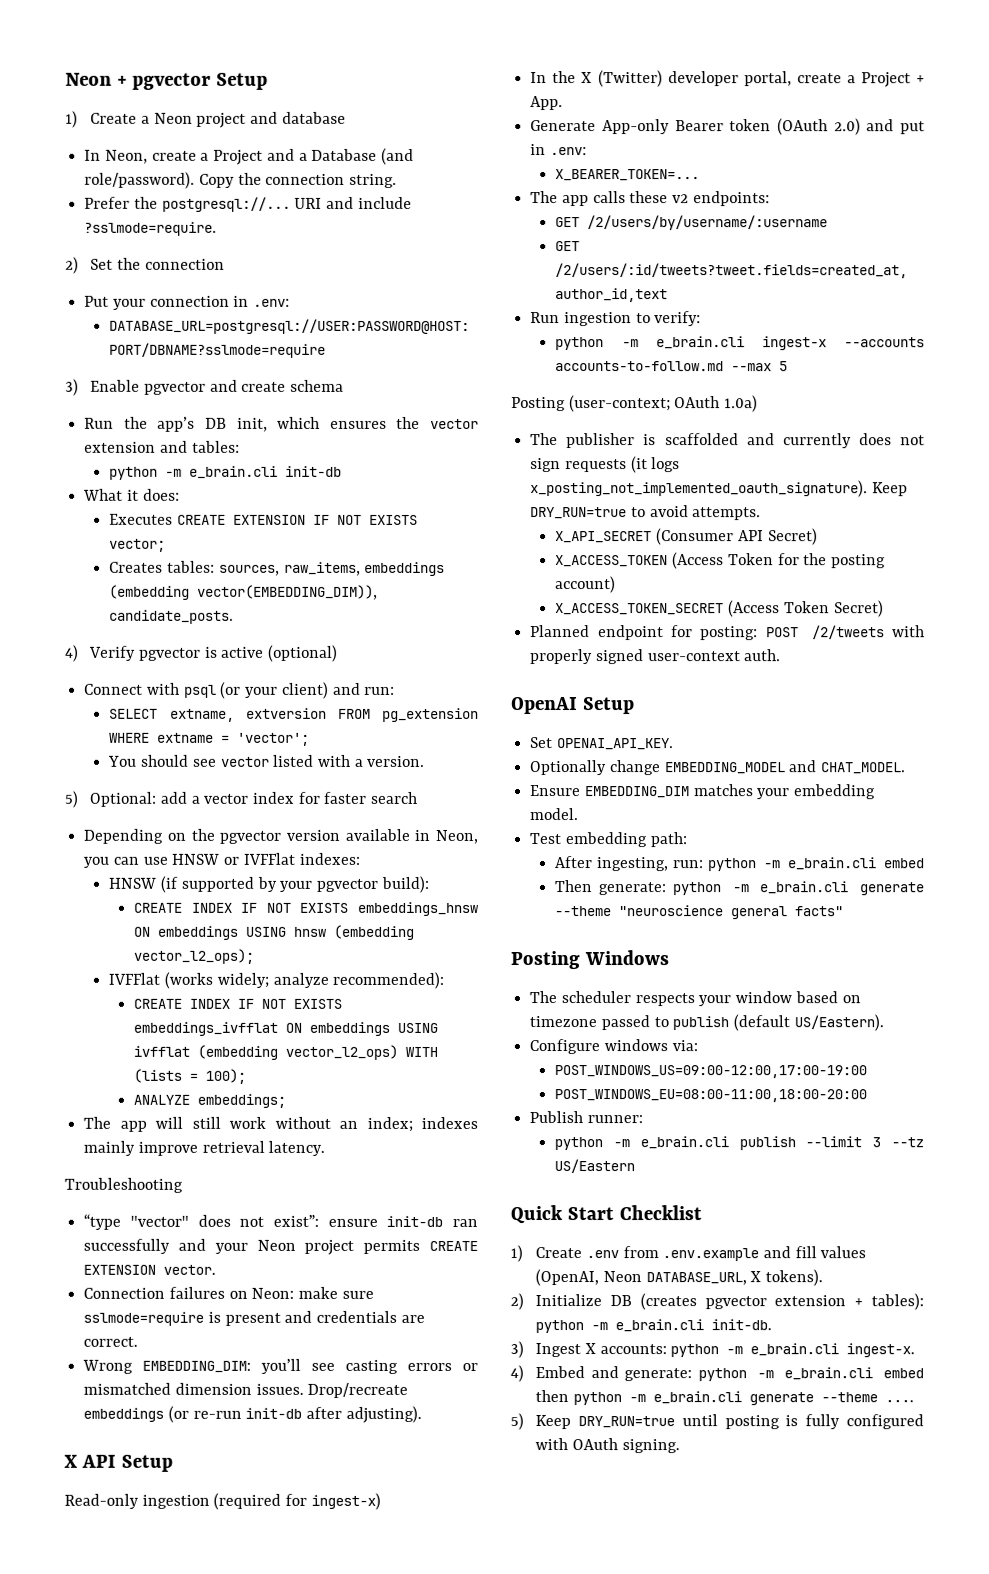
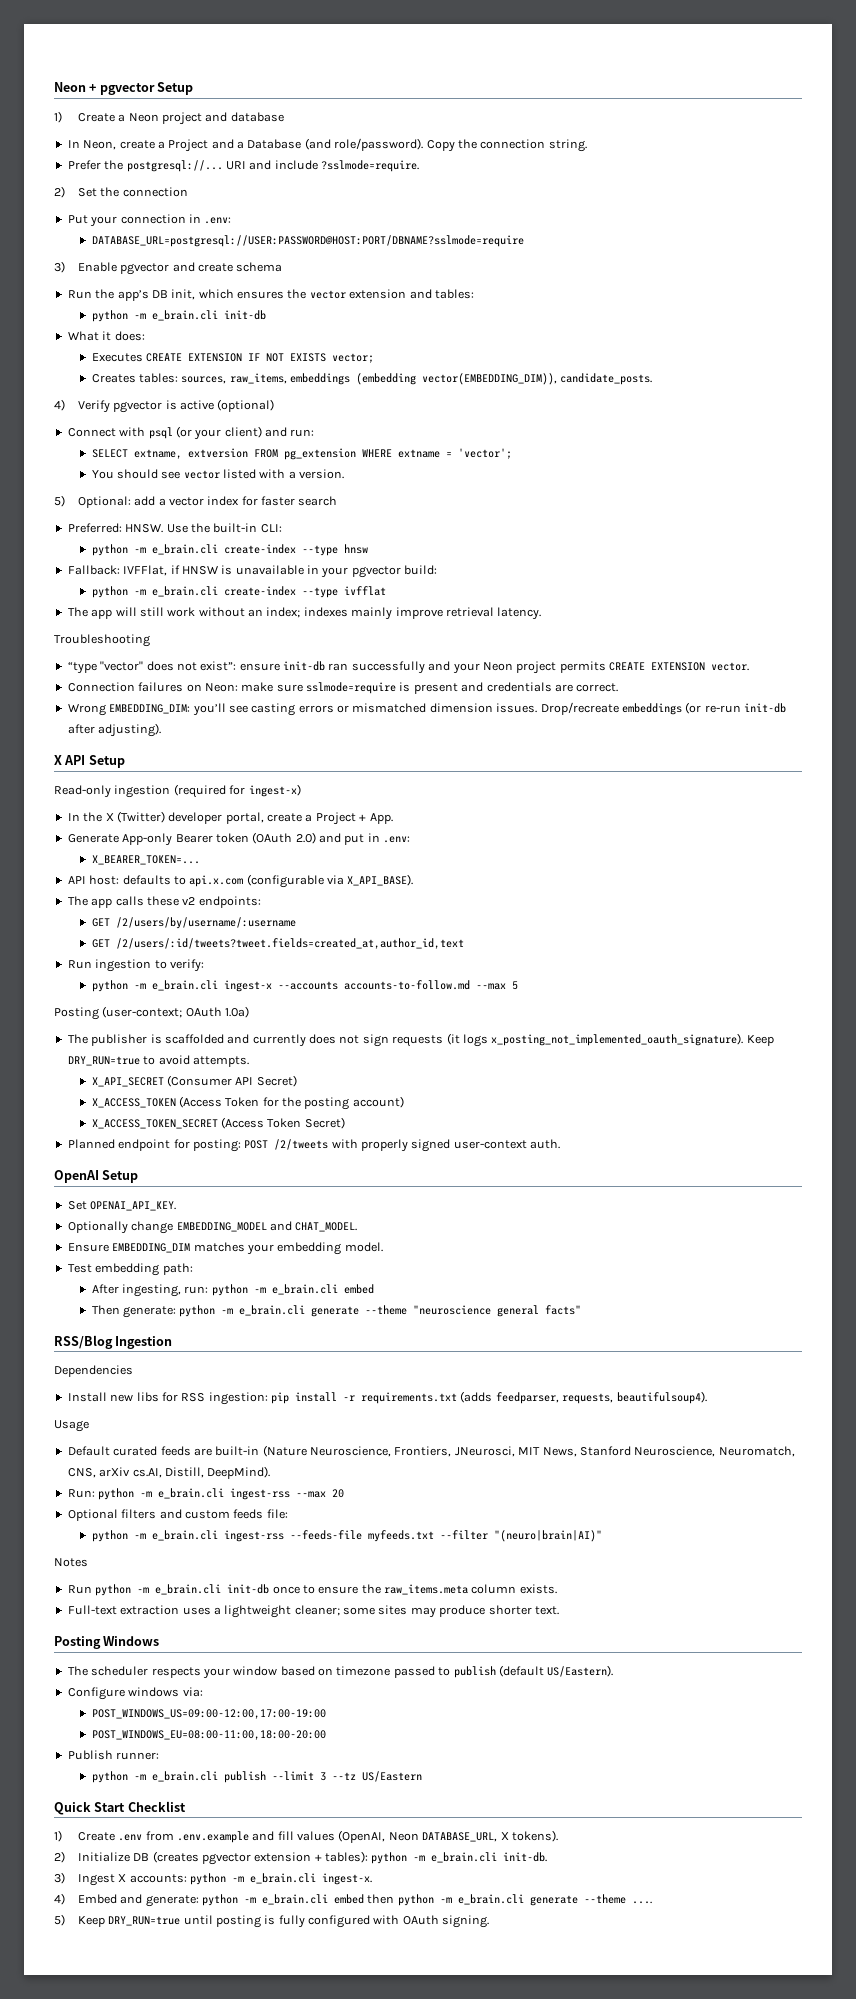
[83,828,479,844] [83,852,360,868] [108,875,429,893] [133,901,478,916] [133,924,415,940] [133,948,255,964] [108,971,445,989] [133,998,343,1009] [133,1021,439,1036] [133,1044,439,1060] [133,1068,247,1084] [133,1093,287,1108] Depending on the pgvector version available in Neon, you can use HNSW or IVFFlat indexes: // HNSW (if supported by your pgvector build): // CREATE INDEX IF NOT EXISTS embeddings_hnsw ON embeddings USING hnsw (embedding vector_l2_ops); // IVFFlat (works widely; analyze recommended): // CREATE INDEX IF NOT EXISTS embeddings_ivfflat ON embeddings USING ivfflat (embedding vector_l2_ops) WITH (lists = 100); // ANALYZE embeddings; -> [67,523,282,533] [91,544,368,556] [67,565,438,578] [91,586,386,598] Preferred: HNSW. Use the built-in CLI: // python -m e_brain.cli create-index --type hnsw // Fallback: IVFFlat, if HNSW is unavailable in your pgvector build: // python -m e_brain.cli create-index --type ivfflat
(701, 175) none -> [67,874,414,888] // API host: defaults to api.x.com (configurable via X_API_BASE).
(844, 911) none -> [54,1335,173,1349] [54,1365,133,1377] [67,1391,707,1405] [54,1420,89,1432] [67,1445,795,1457] [67,1466,271,1479] [67,1488,345,1500] [67,1509,288,1521] [91,1530,602,1542] [54,1558,88,1567] [67,1584,557,1596] [67,1605,559,1618] // RSS/Blog Ingestion // Dependencies // Install new libs for RSS ingestion: pip install -r requirements.txt (adds feedparser, requests, beautifulsoup4). // Usage // Default curated feeds are built-in (Nature Neuroscience, Frontiers, JNeurosci, MIT News, Stanford Neuroscience, Neuromatch, CNS, arXiv cs.AI, Distill, DeepMind). // Run: python -m e_brain.cli ingest-rss --max 20 // Optional filters and custom feeds file: // python -m e_brain.cli ingest-rss --feeds-file myfeeds.txt --filter "(neuro|brain|AI)" // Notes // Run python -m e_brain.cli init-db once to ensure the raw_items.meta column exists. // Full-text extraction uses a lightweight cleaner; some sites may produce shorter text.

